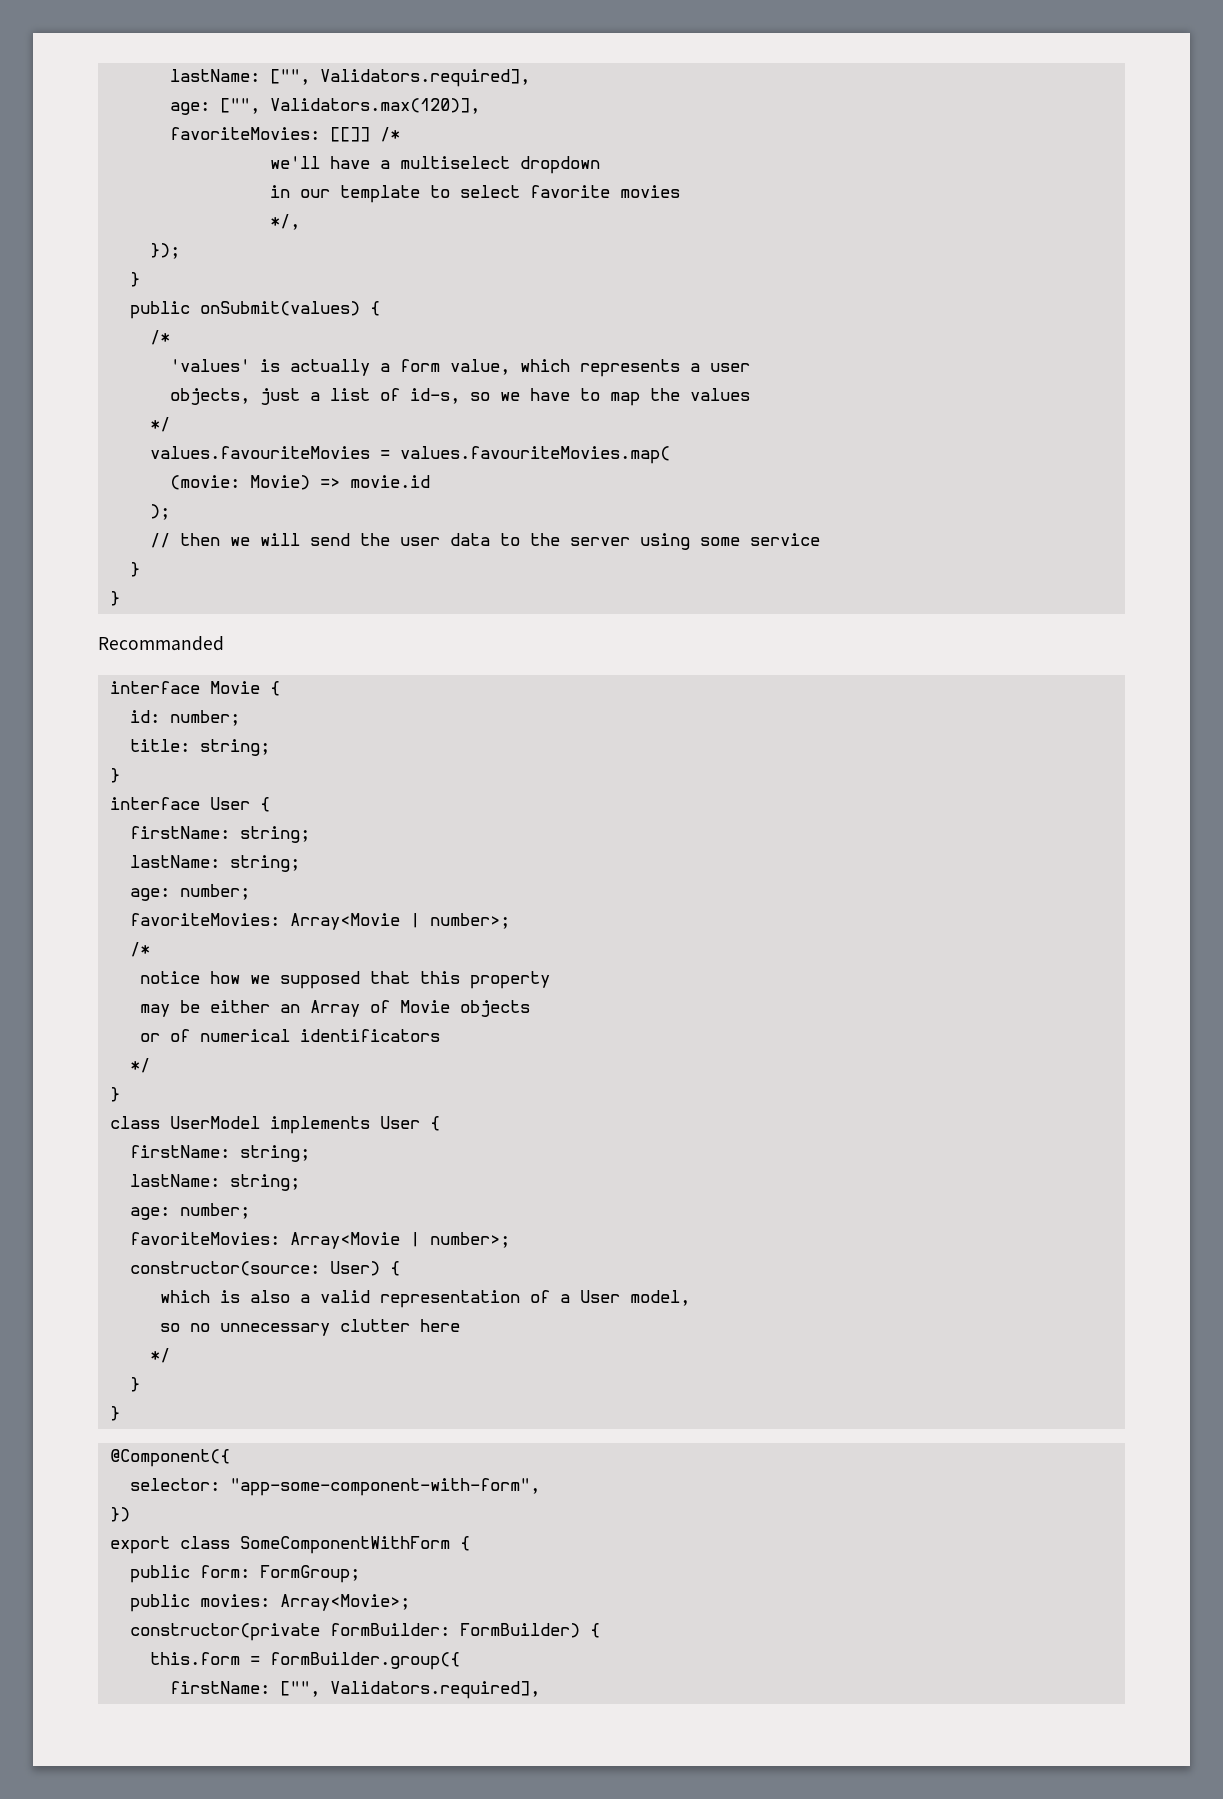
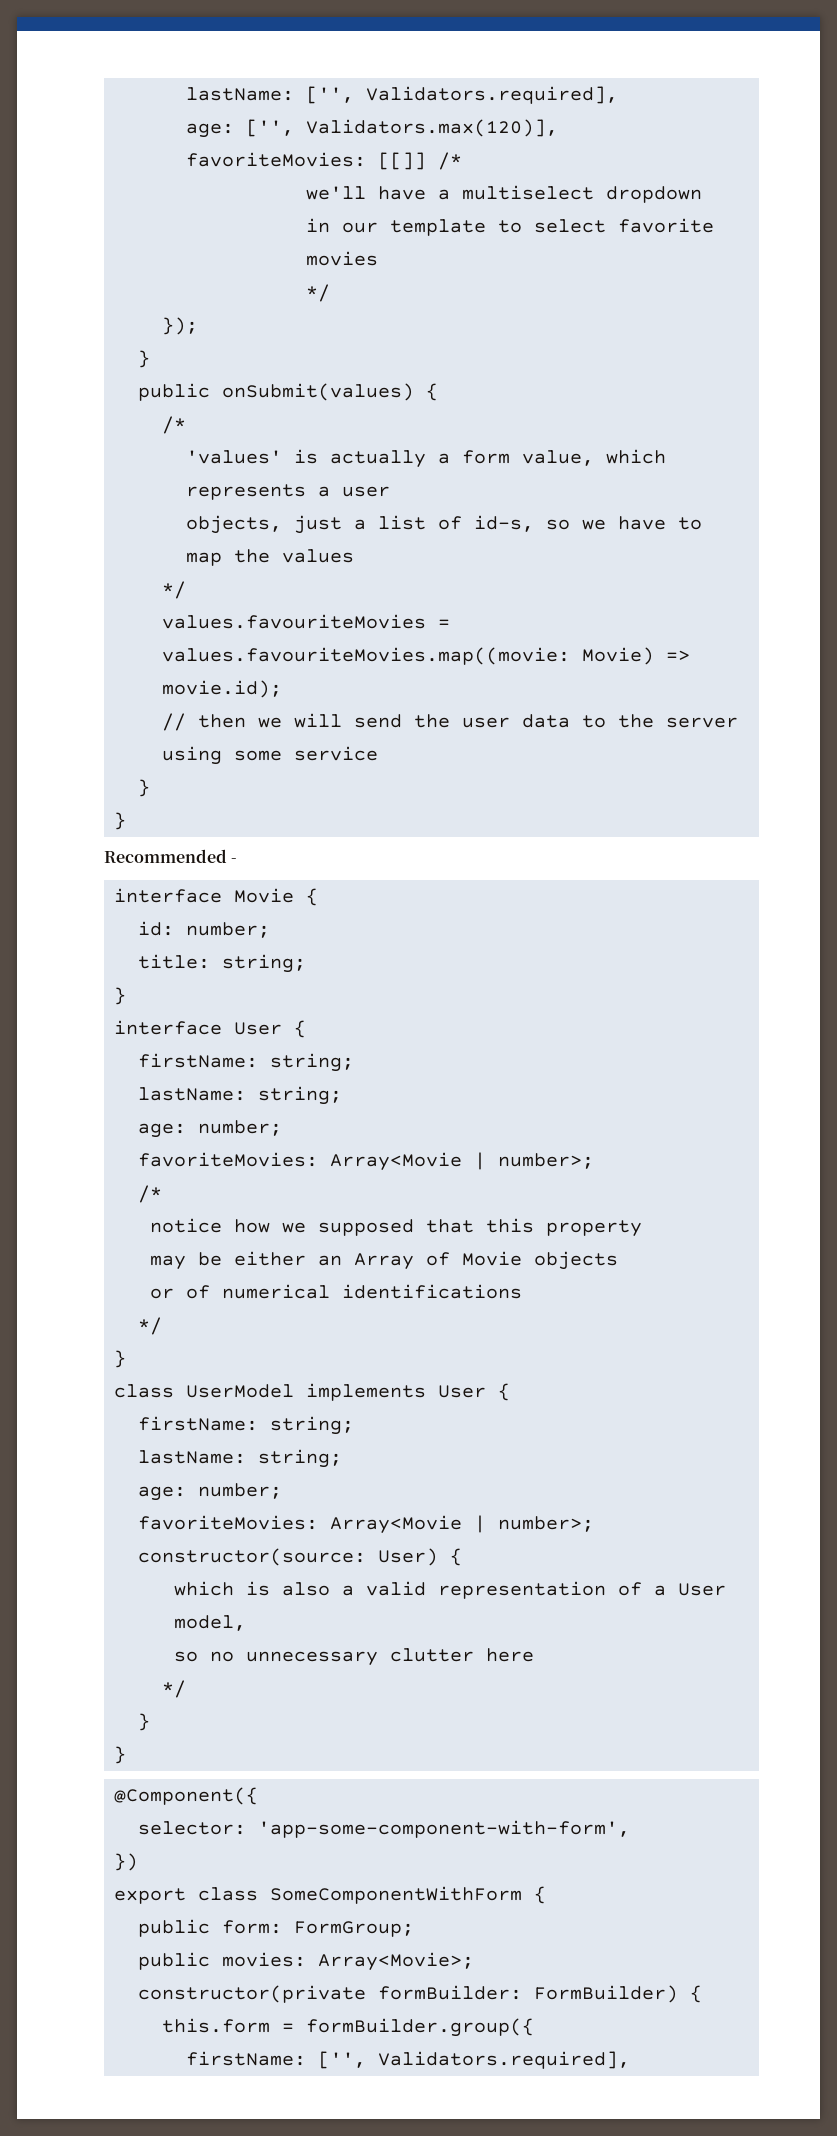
[169,69,310,85] lastName: ["", -> [185,86,354,104] lastName: ['',
[219,98,260,114] ["", -> [245,119,294,137] ['',
[269,214,300,230] */, -> [305,284,330,302] */
[399,446,670,464] [169,475,430,490] [149,504,170,520] values.favouriteMovies.map( // (movie: Movie) => movie.id // ); -> [161,647,690,665] [161,680,282,698] values.favouriteMovies.map((movie: Movie) => movie.id);
[98,636,224,651] Recommanded -> [104,849,238,863] Recommended -
[299,1029,440,1042] identificators -> [341,1284,522,1299] identifications
[229,1478,540,1496] "app-some-component-with-form", -> [257,1820,630,1838] 'app-some-component-with-form',
[279,1681,320,1697] ["", -> [317,2051,366,2069] ['',

